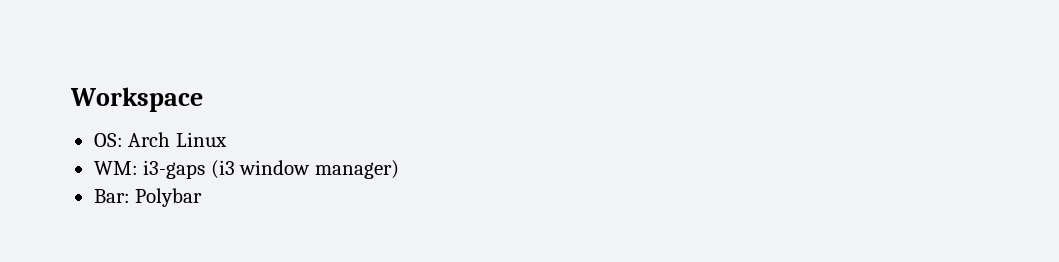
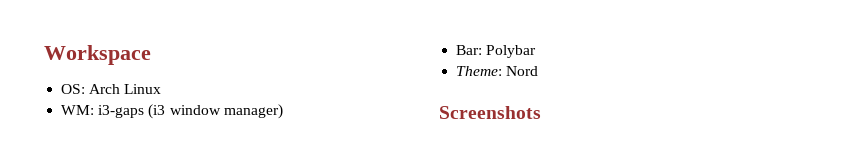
(203, 197) none -> [456,66,539,76] [439,106,541,119] // Theme: Nord // Screenshots

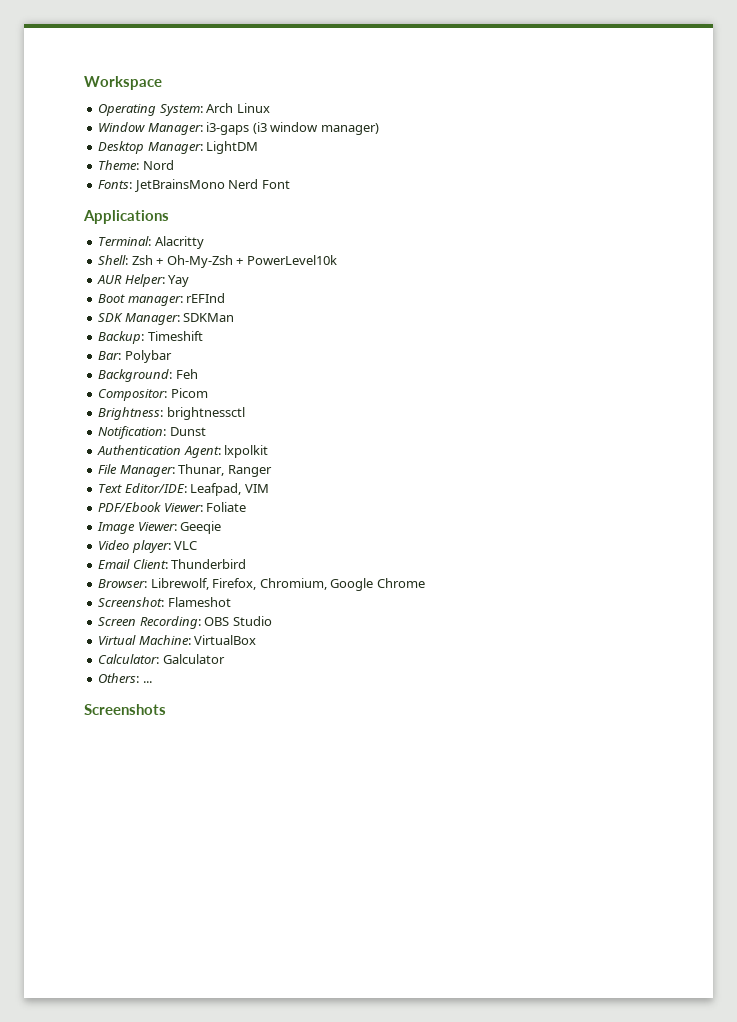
[61,84,86,94] OS: -> [98,104,203,116] Operating System:
[61,105,95,115] WM: -> [98,122,203,135] Window Manager:
[456,45,537,58] Bar: Polybar -> [98,141,259,154] Desktop Manager: LightDM
(539, 71) none -> [98,179,290,192] [83,210,169,224] [98,236,204,249] [98,255,337,268] [97,274,190,287] [98,293,226,306] [98,313,235,325] [98,331,203,344] [98,350,172,363] [98,369,198,382] [98,388,208,401] [98,407,245,420] [98,426,206,439] [97,445,269,458] [98,464,272,477] [98,483,269,496] [98,502,247,512] [97,521,222,534] [98,540,198,553] [98,559,247,569] [98,578,425,591] [98,597,231,607] [98,616,272,629] [98,635,257,645] [98,654,225,664] [98,673,152,683] // Fonts: JetBrainsMono Nerd Font // Applications // Terminal: Alacritty // Shell: Zsh + Oh-My-Zsh + PowerLevel10k // AUR Helper: Yay // Boot manager: rEFInd // SDK Manager: SDKMan // Backup: Timeshift // Bar: Polybar // Background: Feh // Compositor: Picom // Brightness: brightnessctl // Notification: Dunst // Authentication Agent: lxpolkit // File Manager: Thunar, Ranger // Text Editor/IDE: Leafpad, VIM // PDF/Ebook Viewer: Foliate // Image Viewer: Geeqie // Video player: VLC // Email Client: Thunderbird // Browser: Librewolf, Firefox, Chromium, Google Chrome // Screenshot: Flameshot // Screen Recording: OBS Studio // Virtual Machine: VirtualBox // Calculator: Galculator // Others: ...

